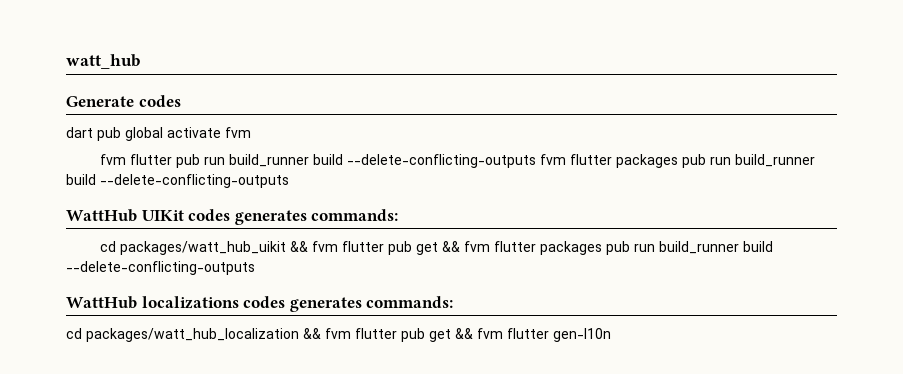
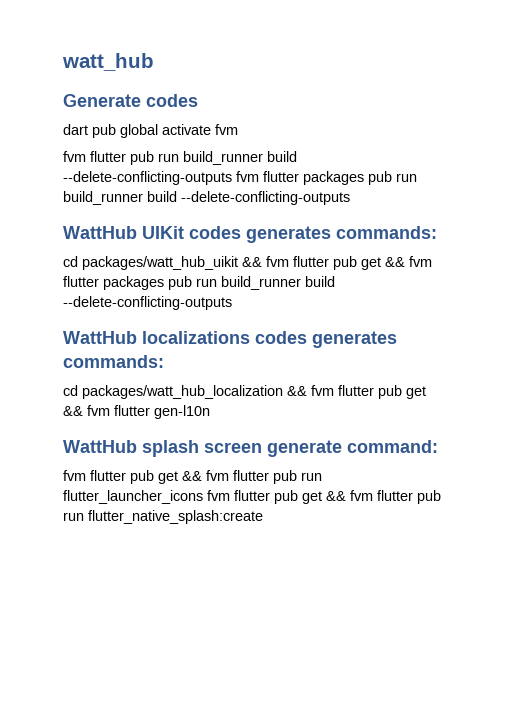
(611, 335) none -> [63,440,438,457] [63,470,322,484] [63,490,441,504] [63,510,263,524] // WattHub splash screen generate command: // fvm flutter pub get && fvm flutter pub run flutter_launcher_icons fvm flutter pub get && fvm flutter pub run flutter_native_splash:create

